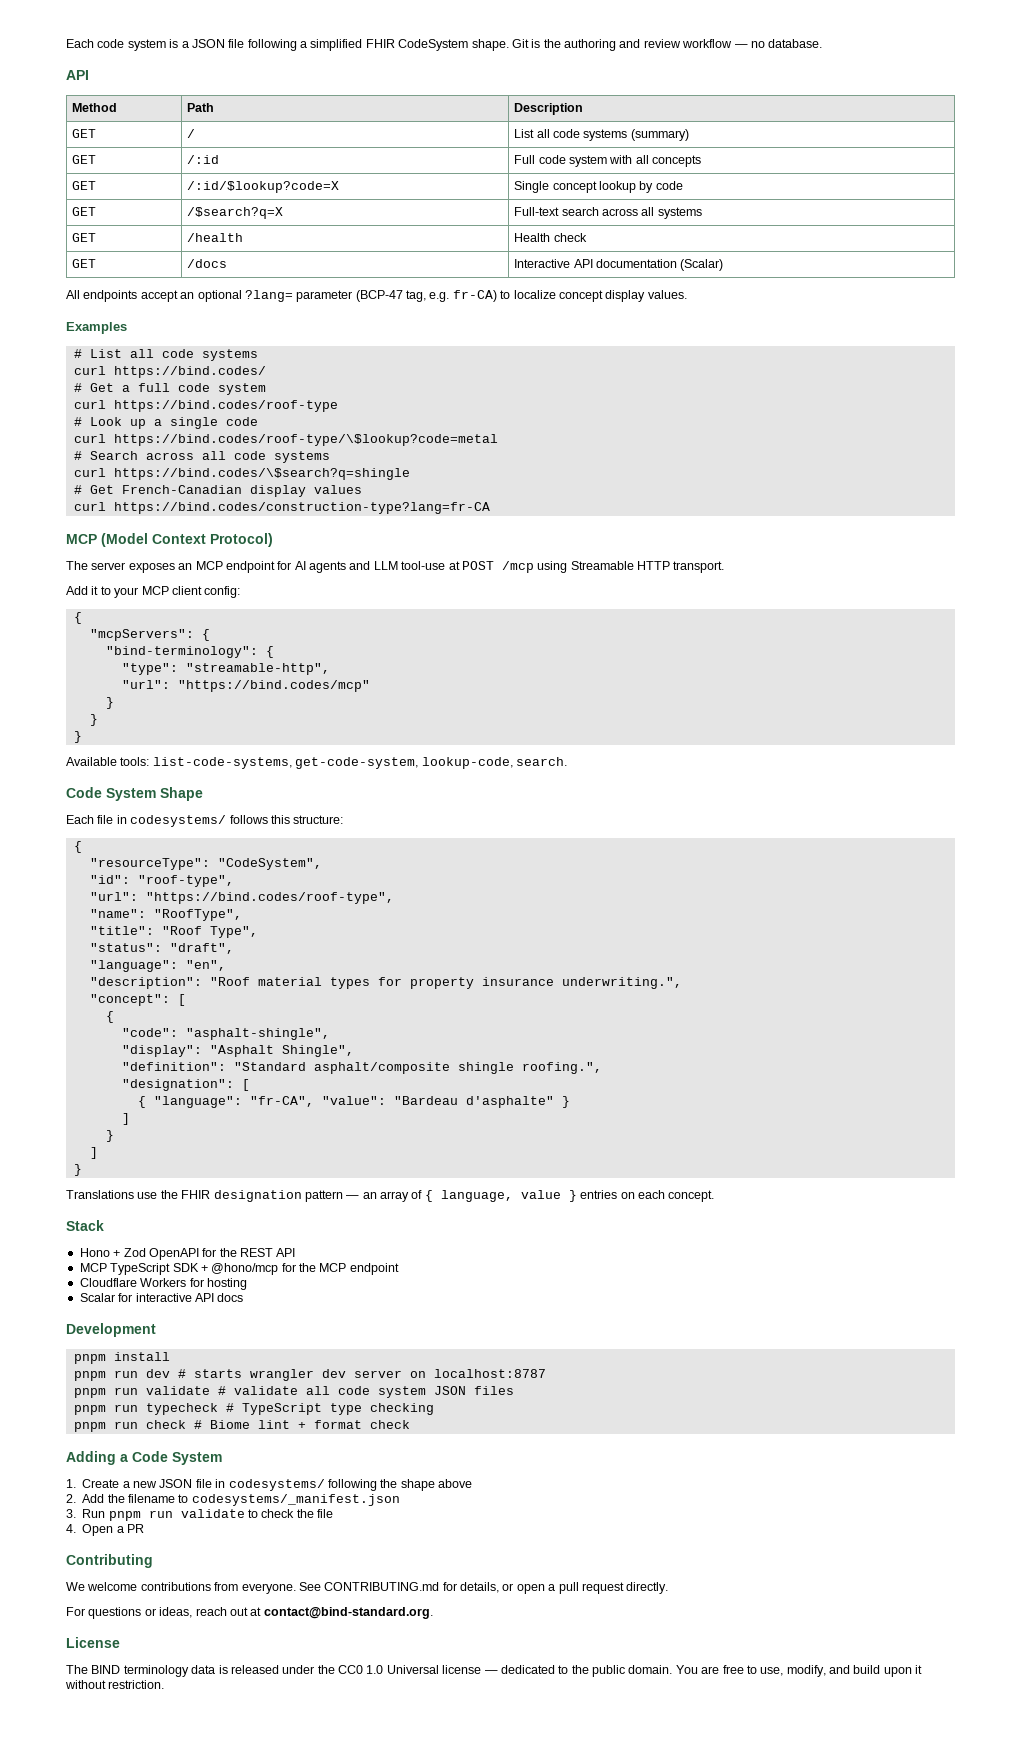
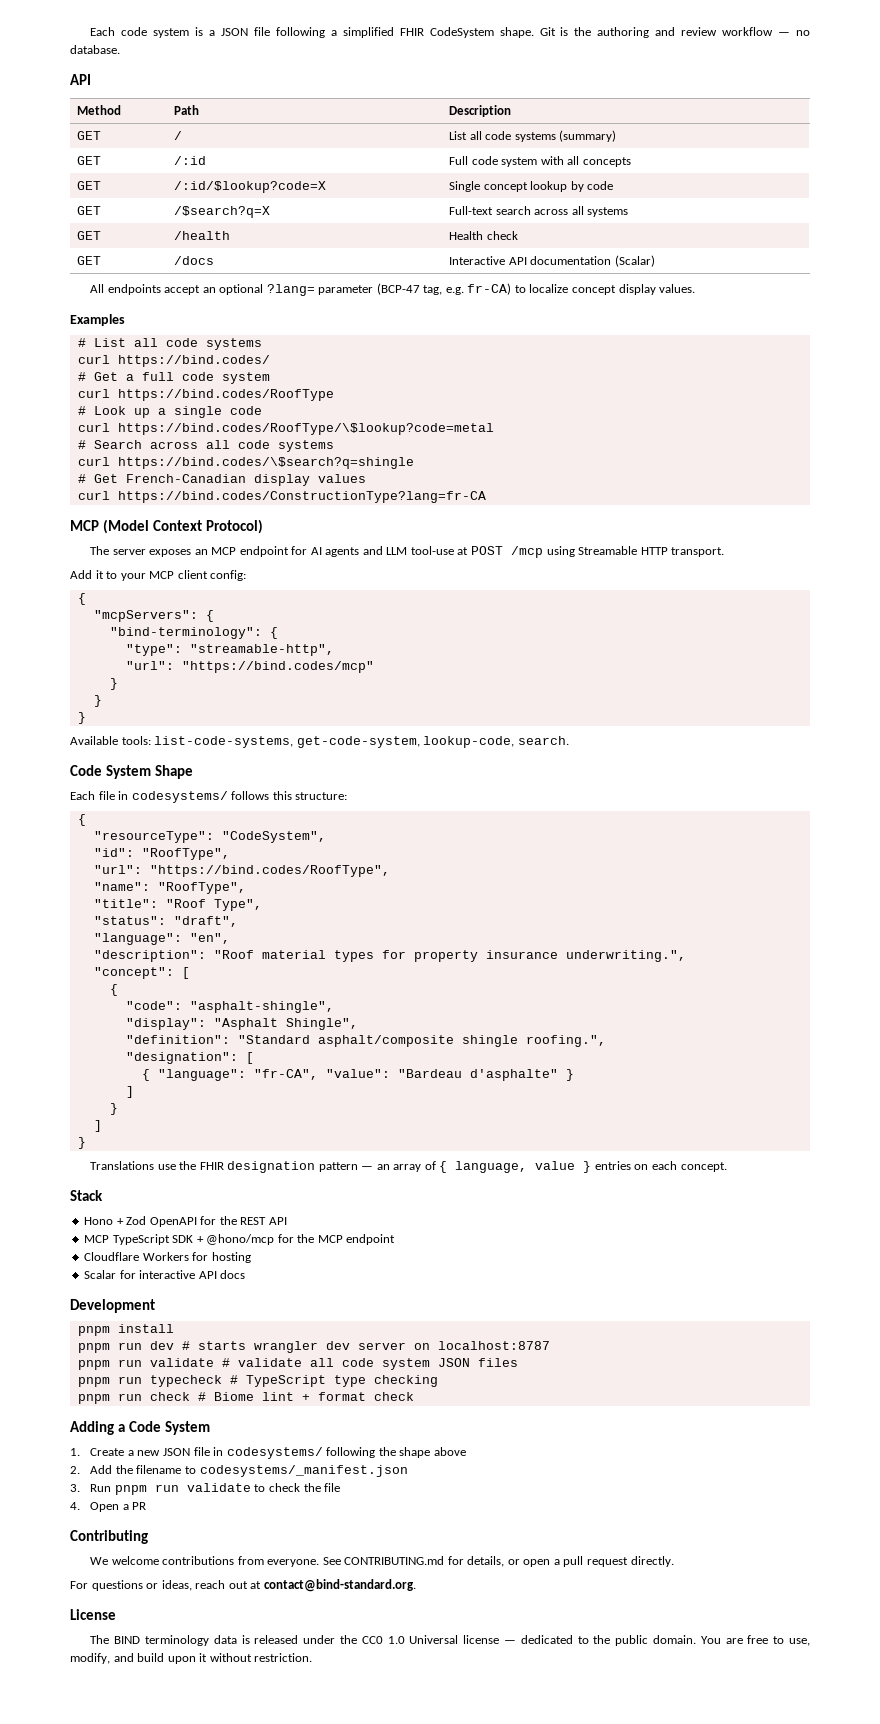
[113,400,338,412] https://bind.codes/roof-type -> [117,389,334,401] https://bind.codes/RoofType
[113,434,498,446] https://bind.codes/roof-type/\$lookup?code=metal -> [117,423,494,435] https://bind.codes/RoofType/\$lookup?code=metal
[113,502,490,514] https://bind.codes/construction-type?lang=fr-CA -> [117,491,486,503] https://bind.codes/ConstructionType?lang=fr-CA
[137,875,234,887] [89,892,394,904] "roof-type", // "url": "https://bind.codes/roof-type", -> [141,848,230,860] [93,865,390,877] "RoofType", // "url": "https://bind.codes/RoofType",

